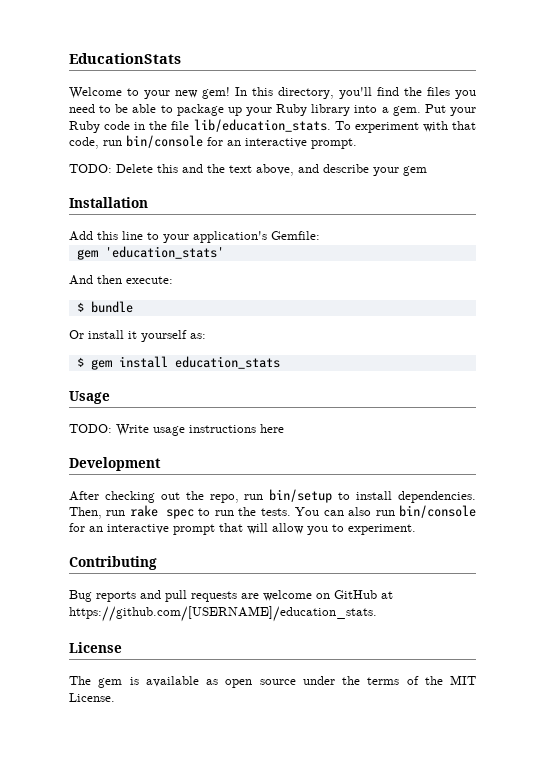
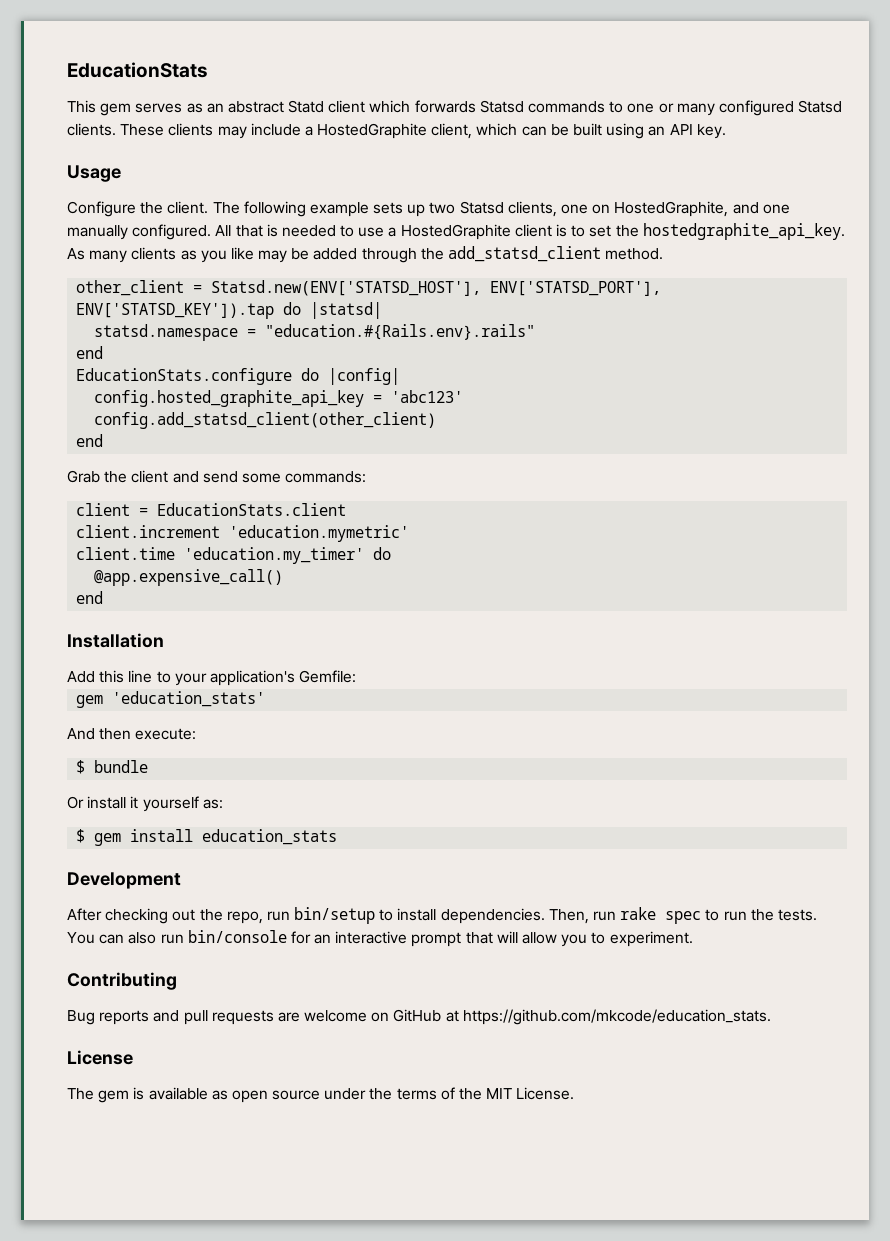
[69,87,476,99] [69,104,477,116] [69,119,476,133] [69,135,357,149] [69,164,427,176] Welcome to your new gem! In this directory, you'll find the files you need to be able to package up your Ruby library into a gem. Put your Ruby code in the file lib/education_stats. To experiment with that code, run bin/console for an interactive prompt. // TODO: Delete this and the text above, and describe your gem -> [67,100,843,116] [67,123,726,139] [67,165,121,182] [67,201,790,217] [67,223,845,240] [67,246,664,263] [76,280,662,296] [76,302,383,319] [94,324,536,341] [76,346,104,359] [76,368,401,385] [94,390,464,407] [94,412,437,429] [76,434,104,447] [67,470,367,483] [76,503,347,516] [76,525,410,542] [76,547,392,564] [94,569,284,586] [76,591,104,604] This gem serves as an abstract Statd client which forwards Statsd commands to one or many configured Statsd clients. These clients may include a HostedGraphite client, which can be built using an API key. // Usage // Configure the client. The following example sets up two Statsd clients, one on HostedGraphite, and one manually configured. All that is needed to use a HostedGraphite client is to set the hostedgraphite_api_key. As many clients as you like may be added through the add_statsd_client method. // other_client = Statsd.new(ENV['STATSD_HOST'], ENV['STATSD_PORT'], ENV['STATSD_KEY']).tap do |statsd| // statsd.namespace = "education.#{Rails.env}.rails" // end // EducationStats.configure do |config| // config.hosted_graphite_api_key = 'abc123' // config.add_statsd_client(other_client) // end // Grab the client and send some commands: // client = EducationStats.client // client.increment 'education.mymetric' // client.time 'education.my_timer' do // @app.expensive_call() // end
[69,391,110,404] [69,424,284,436] // Usage // TODO: Write usage instructions here -> (338, 837) none
[69,606,377,622] https://github.com/[USERNAME]/education_stats. -> [462,1009,771,1025] https://github.com/mkcode/education_stats.

